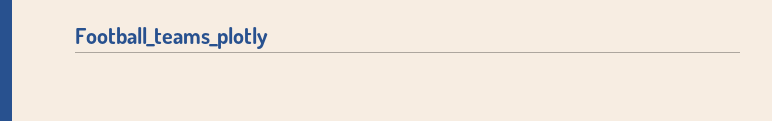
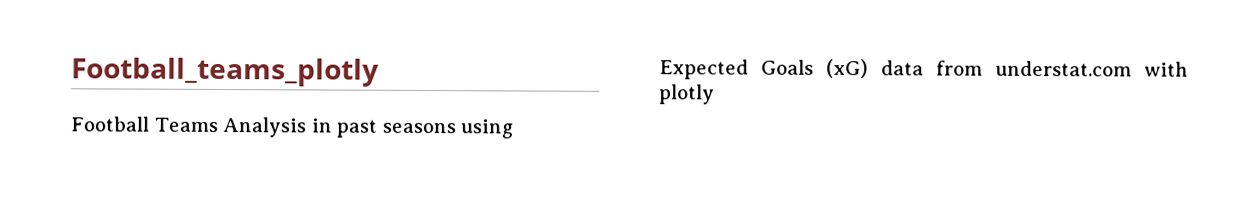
(268, 38) none -> [70,116,514,139] [659,58,1188,80] [659,84,715,105] // Football Teams Analysis in past seasons using Expected Goals (xG) data from understat.com with plotly

